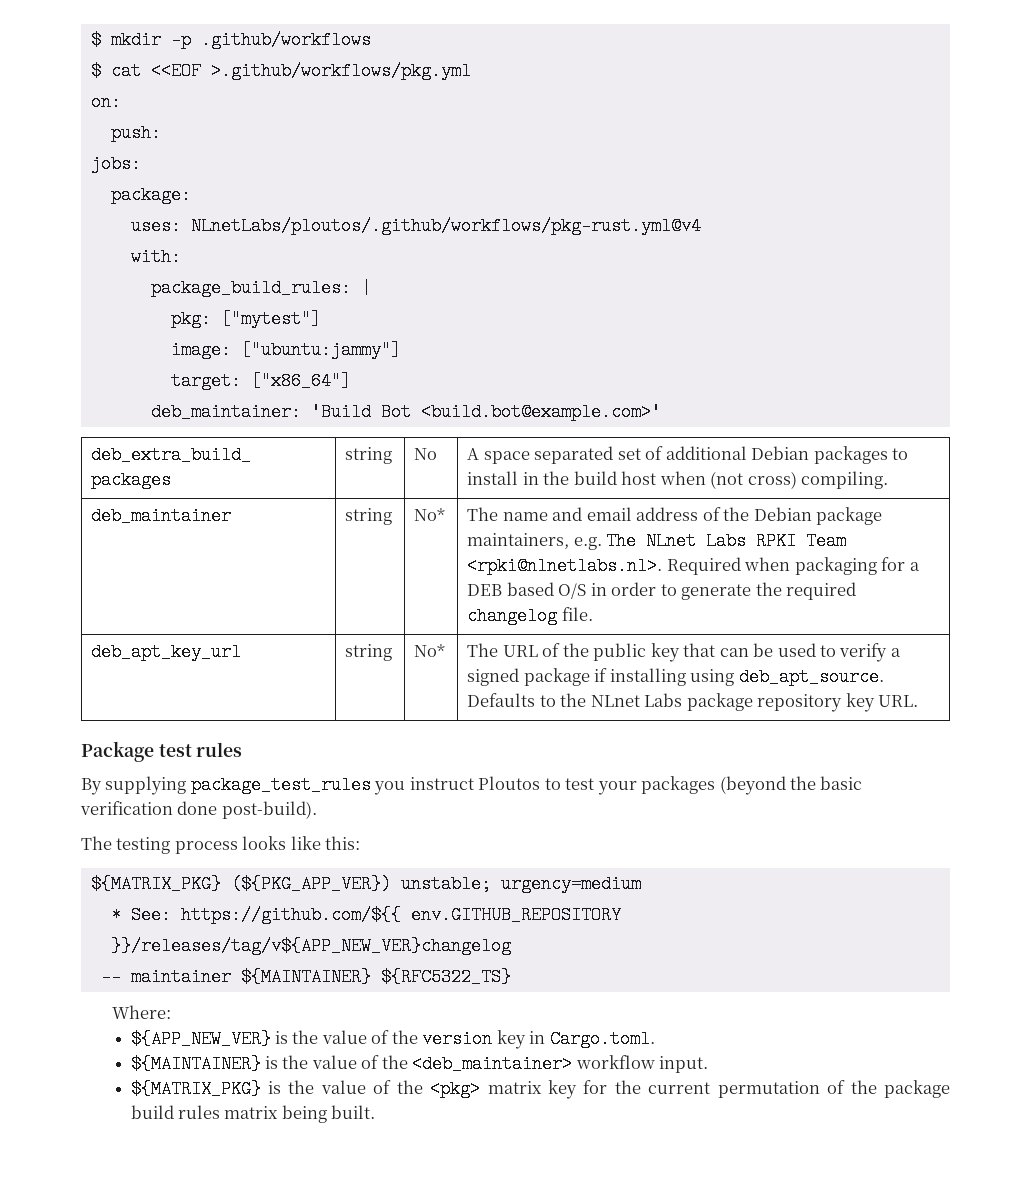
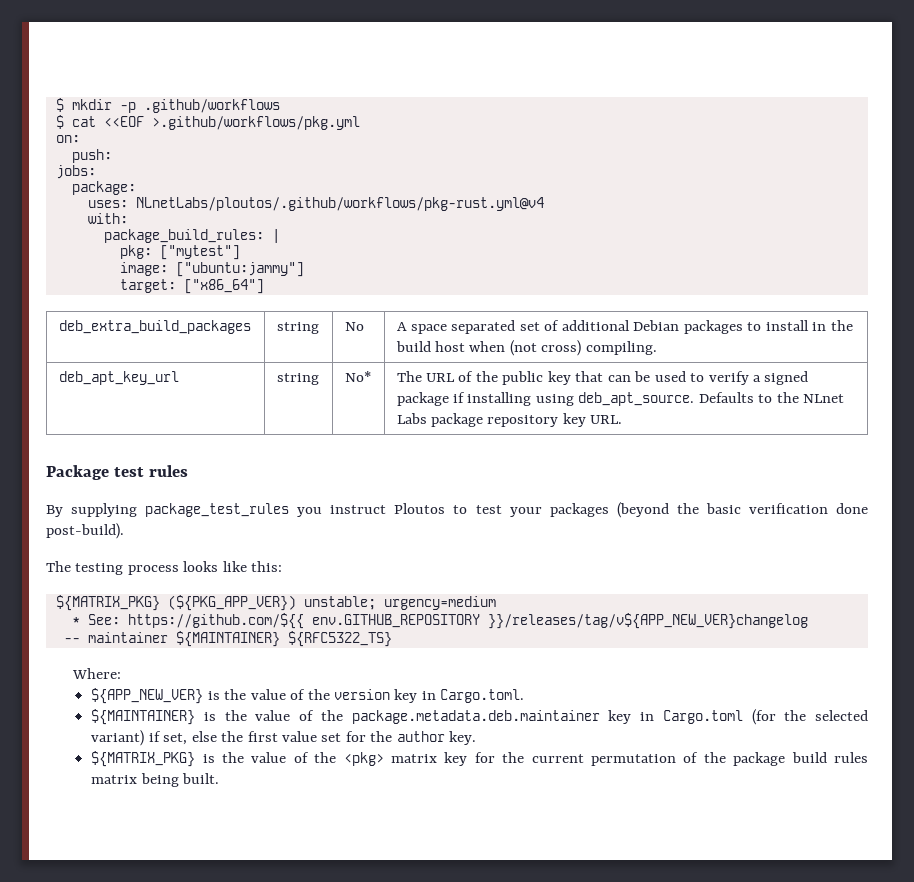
[150,403,661,421] // deb_maintainer: 'Build Bot <build.bot@example.com>' -> (264, 286) none
[91,507,232,525] [345,508,393,525] [414,508,446,521] [467,507,883,525] [467,532,847,550] [467,557,920,575] [467,582,857,600] [467,607,593,625] // deb_maintainer | string | No* | The name and email address of the Debian package maintainers, e.g. The NLnet Labs RPKI Team <rpki@nlnetlabs.nl>. Required when packaging for a DEB based O/S in order to generate the required changelog file. -> (657, 348) none
[412,1055,709,1073] <deb_maintainer> workflow input. -> [351,709,868,725] [91,730,477,746] package.metadata.deb.maintainer key in Cargo.toml (for the selected variant) if set, else the first value set for the author key.

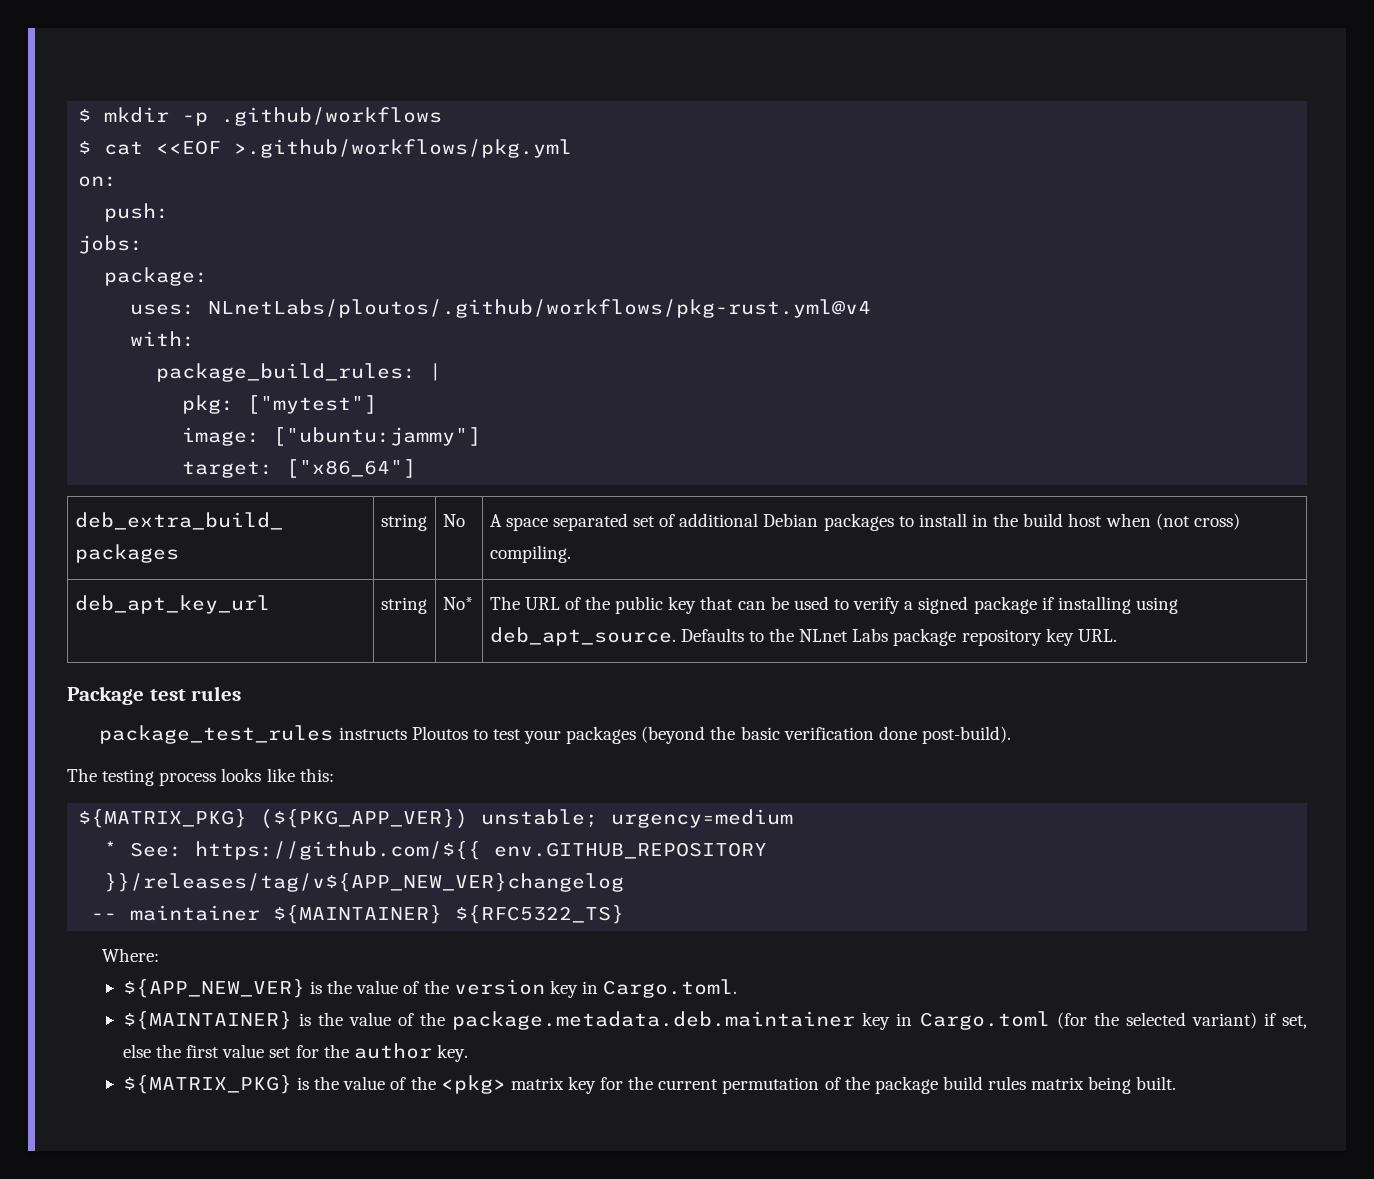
[46,503,387,517] By supplying package_test_rules you instruct -> [99,725,407,744] package_test_rules instructs

